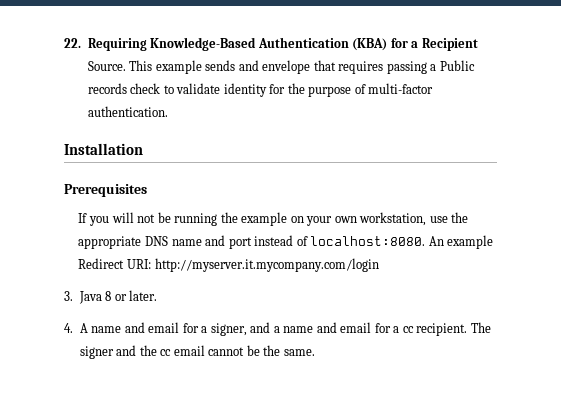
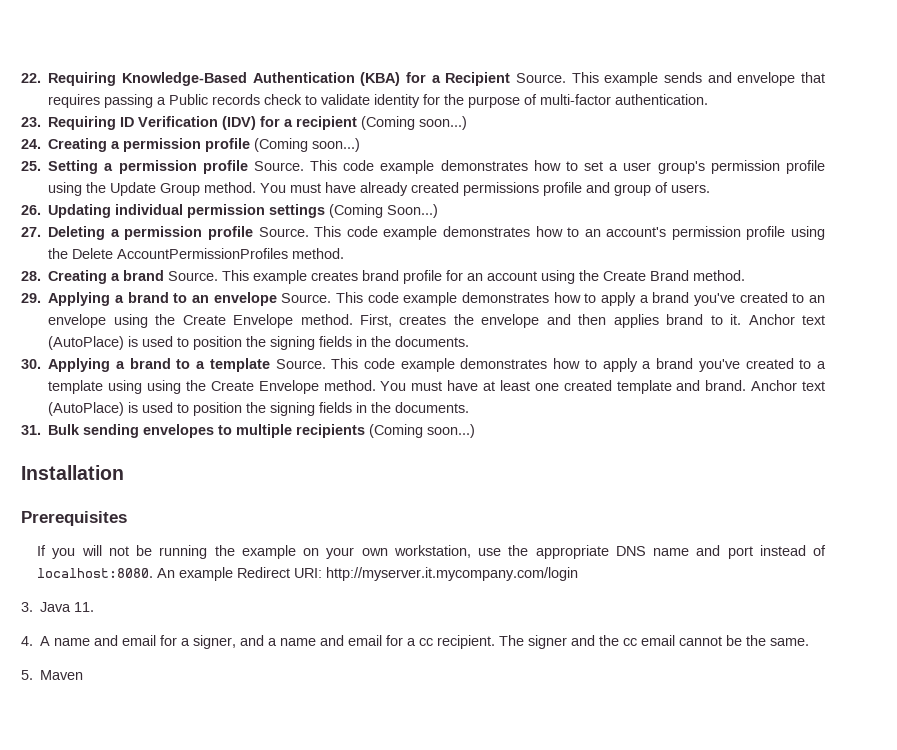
(168, 111) none -> [21,116,468,130] [21,138,361,152] [21,160,825,174] [48,182,711,196] [21,204,439,218] [21,226,826,240] [48,248,345,259] [21,270,746,284] [21,292,826,306] [48,314,826,328] [48,336,470,350] [21,358,827,372] [48,380,825,394] [48,402,470,416] [21,424,476,438] // 23. Requiring ID Verification (IDV) for a recipient (Coming soon...) // 24. Creating a permission profile (Coming soon...) // 25. Setting a permission profile Source. This code example demonstrates how to set a user group's permission profile using the Update Group method. You must have already created permissions profile and group of users. // 26. Updating individual permission settings (Coming Soon...) // 27. Deleting a permission profile Source. This code example demonstrates how to an account's permission profile using the Delete AccountPermissionProfiles method. // 28. Creating a brand Source. This example creates brand profile for an account using the Create Brand method. // 29. Applying a brand to an envelope Source. This code example demonstrates how to apply a brand you've created to an envelope using the Create Envelope method. First, creates the envelope and then applies brand to it. Anchor text (AutoPlace) is used to position the signing fields in the documents. // 30. Applying a brand to a template Source. This code example demonstrates how to apply a brand you've created to a template using using the Create Envelope method. You must have at least one created template and brand. Anchor text (AutoPlace) is used to position the signing fields in the documents. // 31. Bulk sending envelopes to multiple recipients (Coming soon...)
[105,290,158,301] 8 or later. -> [74,602,95,612] 11.
(315, 352) none -> [21,670,84,680] // 5. Maven

